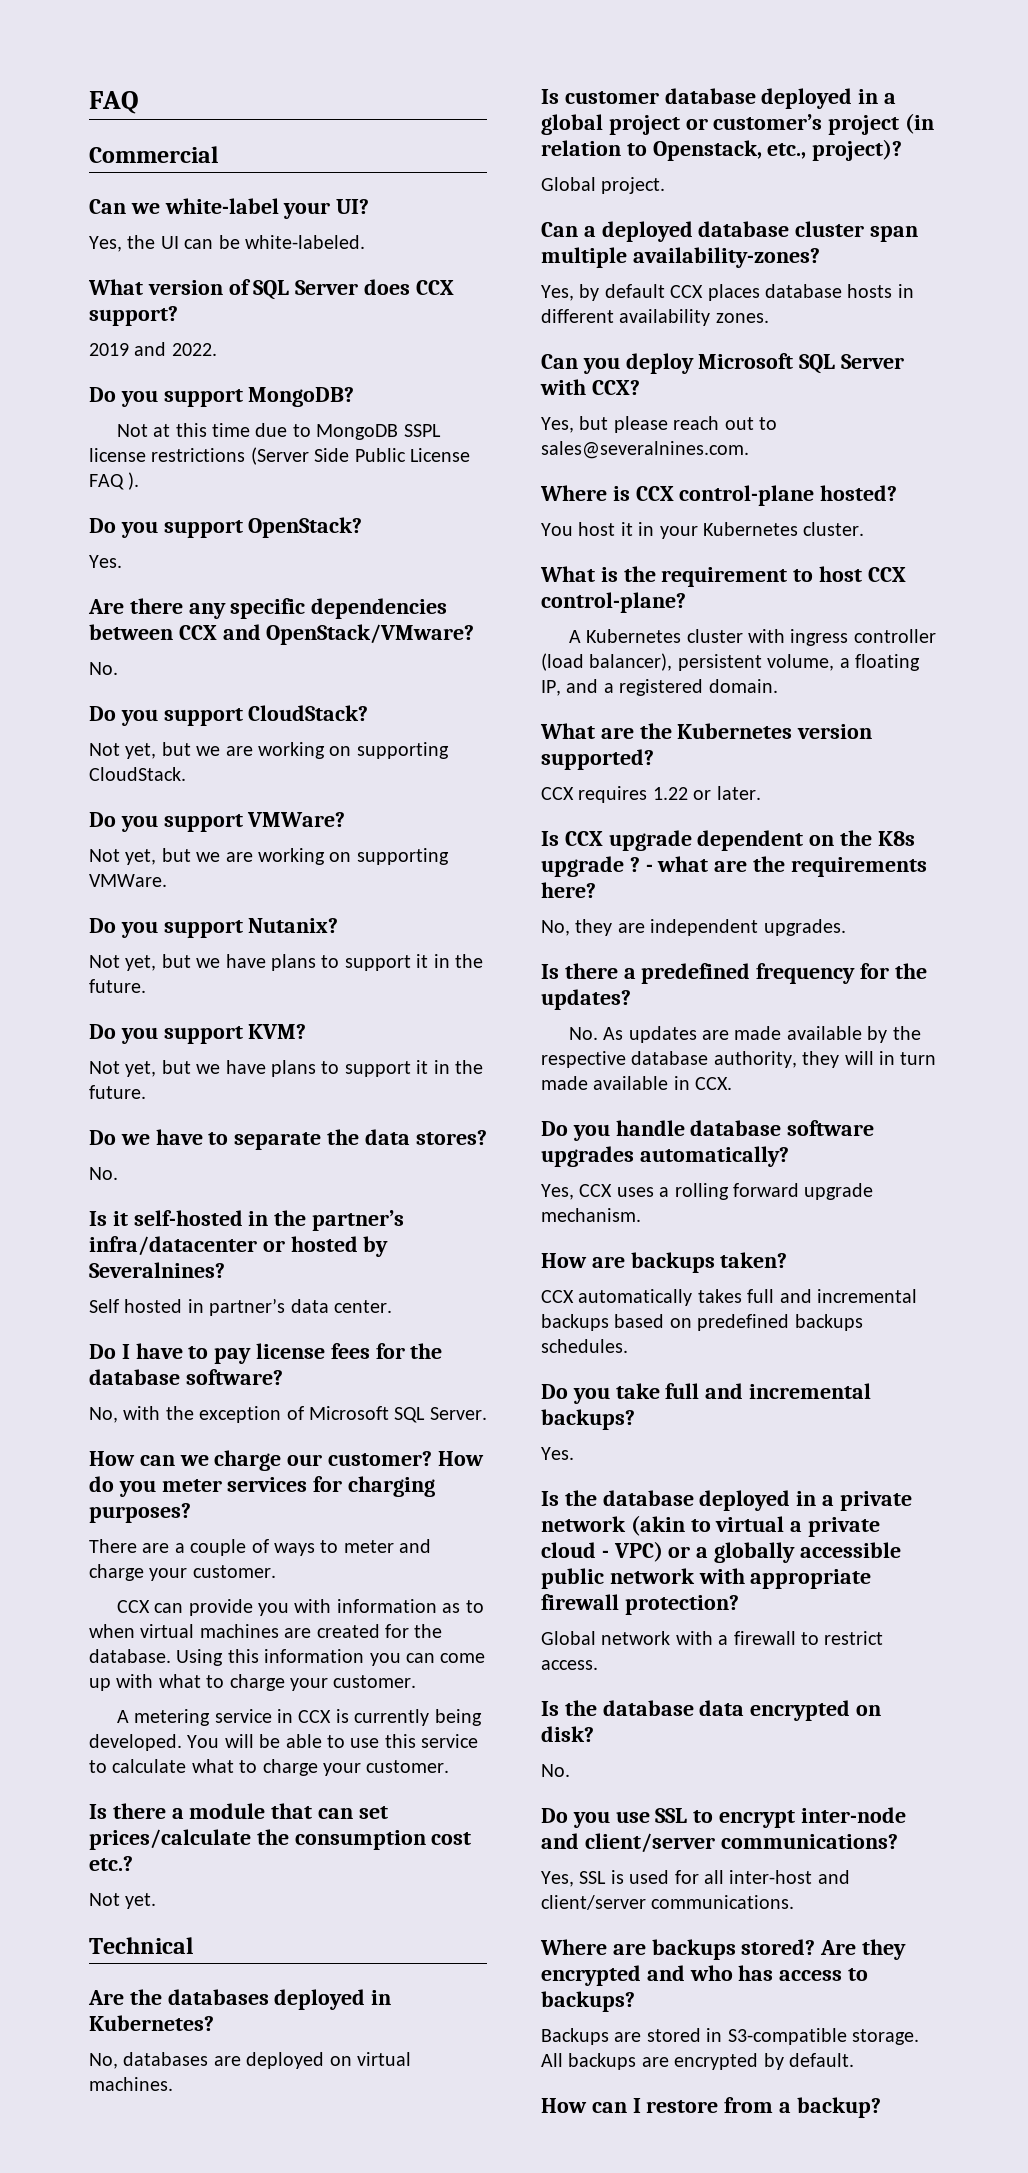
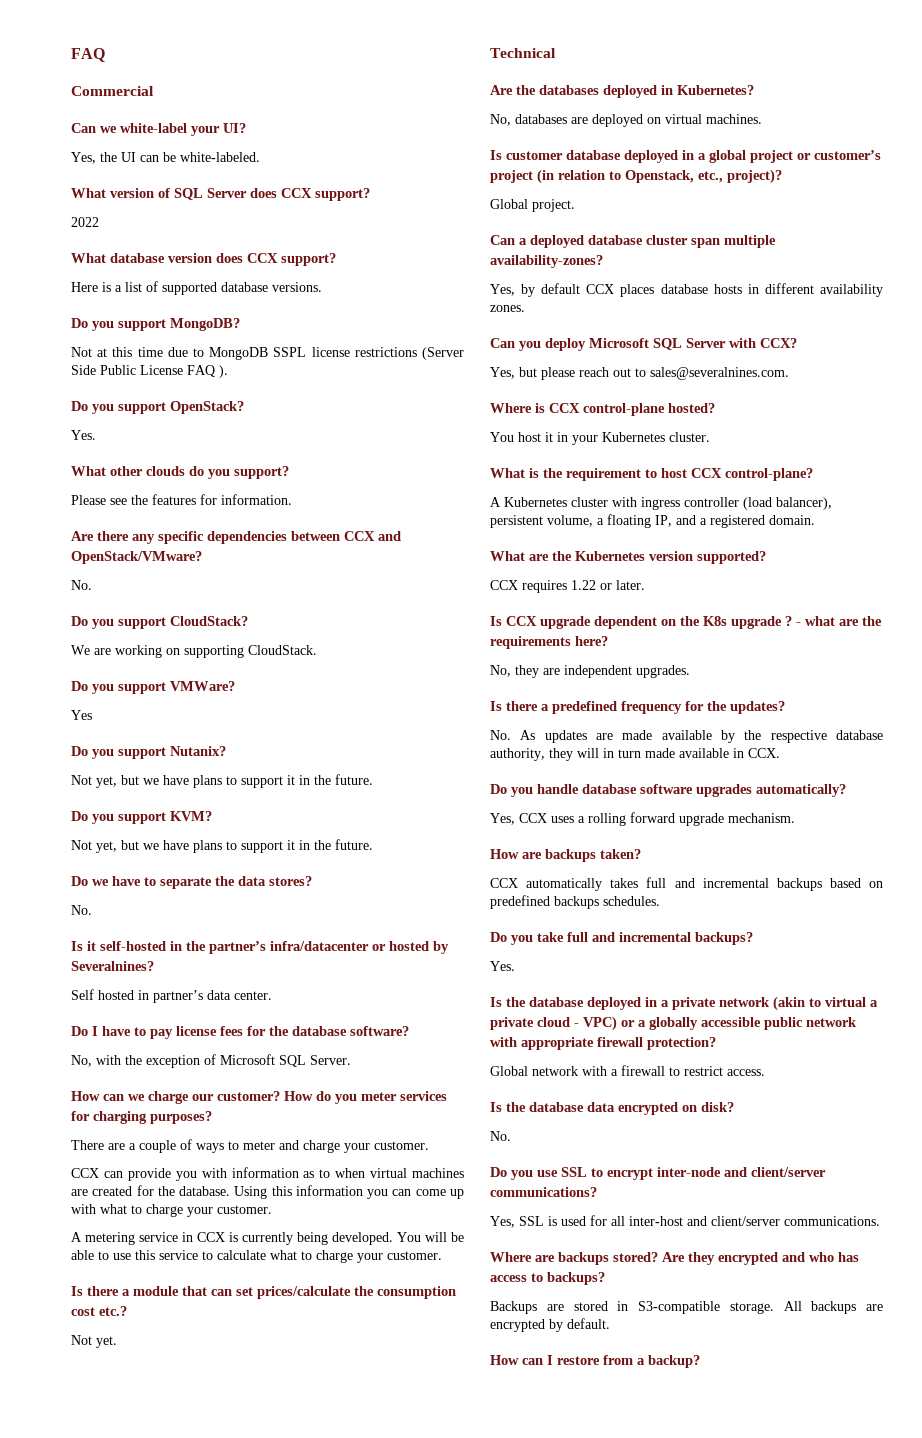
[89,342,217,356] 2019 and 2022. -> [71,217,99,227] [71,253,336,266] [71,281,322,295] 2022 // What database version does CCX support? // Here is a list of supported database versions.
(122, 561) none -> [71,466,289,479] [71,494,292,505] // What other clouds do you support? // Please see the features for information.
[89,742,221,759] Not yet, but we -> [71,645,90,655] We
[89,848,449,865] [89,874,167,887] Not yet, but we are working on supporting VMWare. -> [71,710,92,720] Yes

